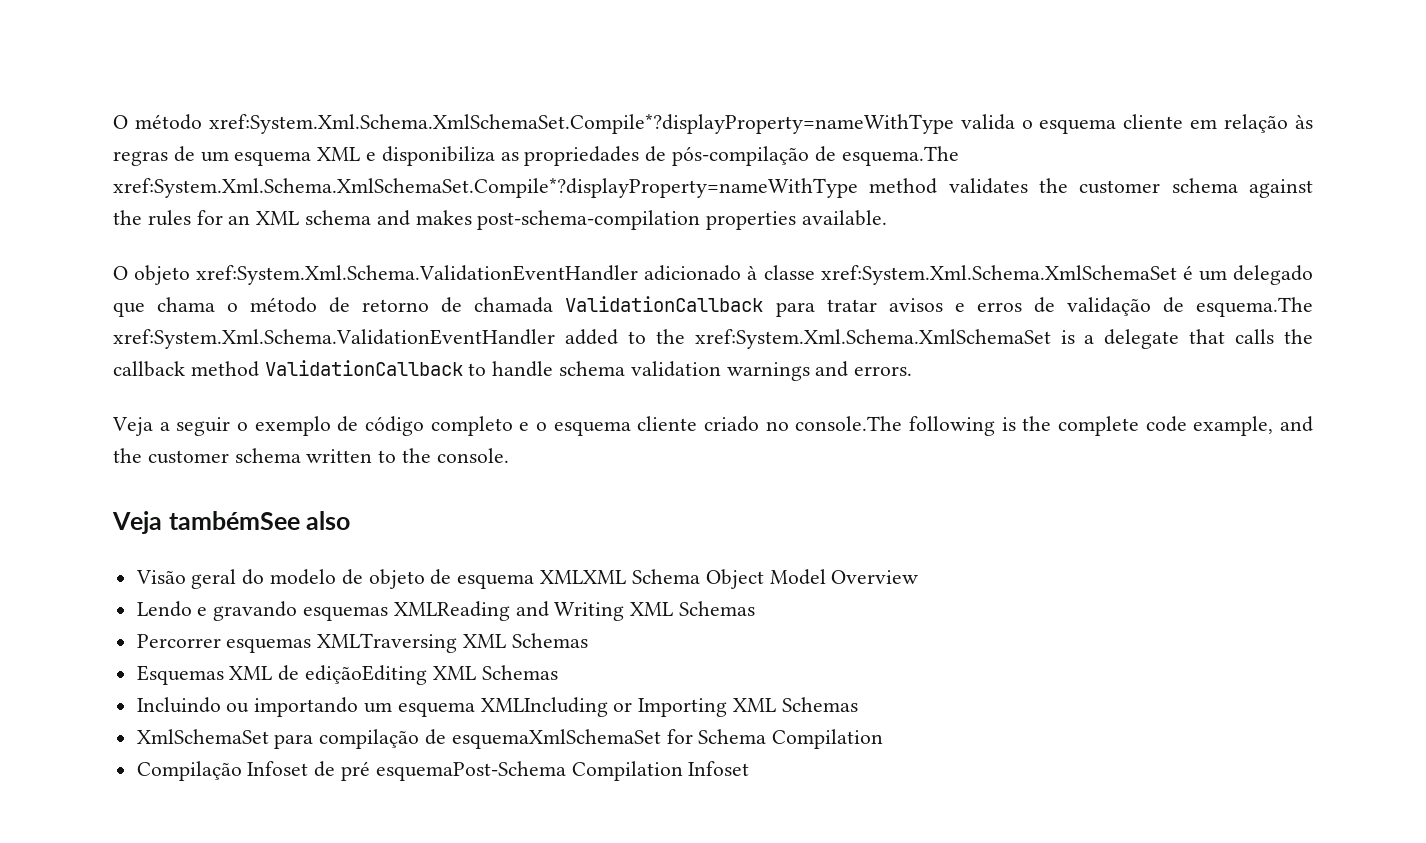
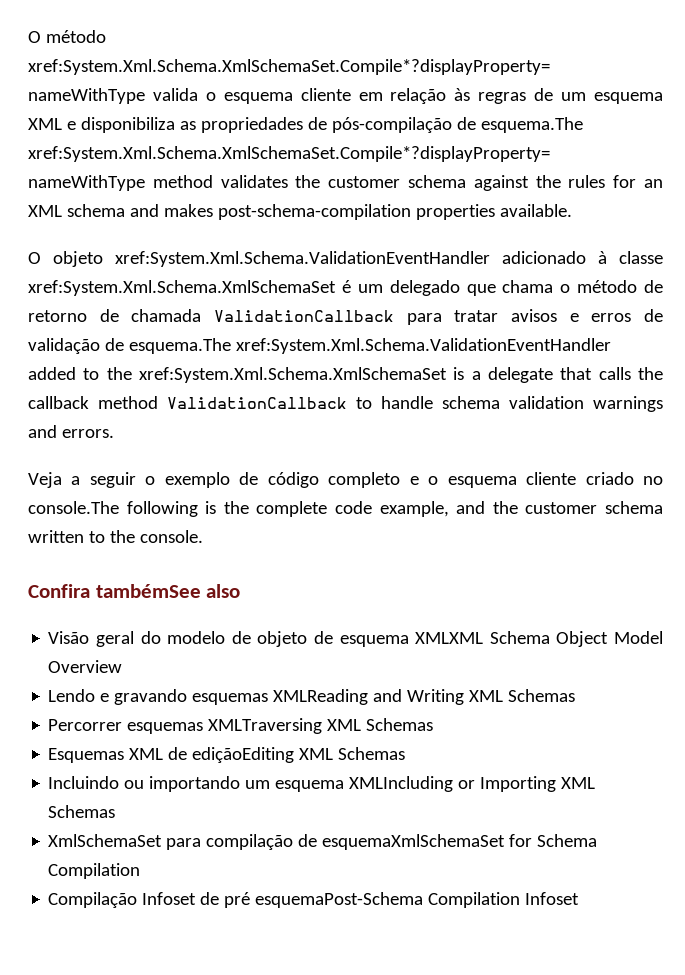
[112,511,162,534] Veja -> [28,584,90,598] Confira

